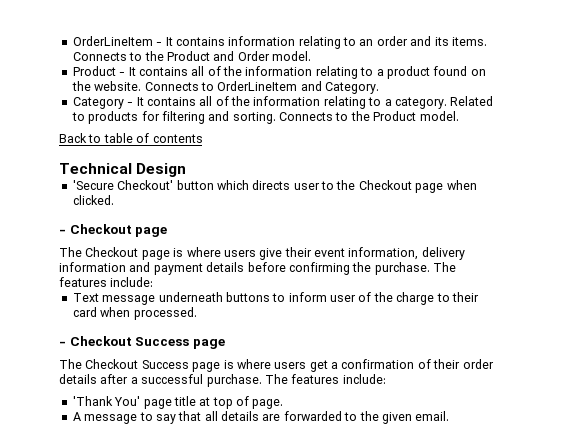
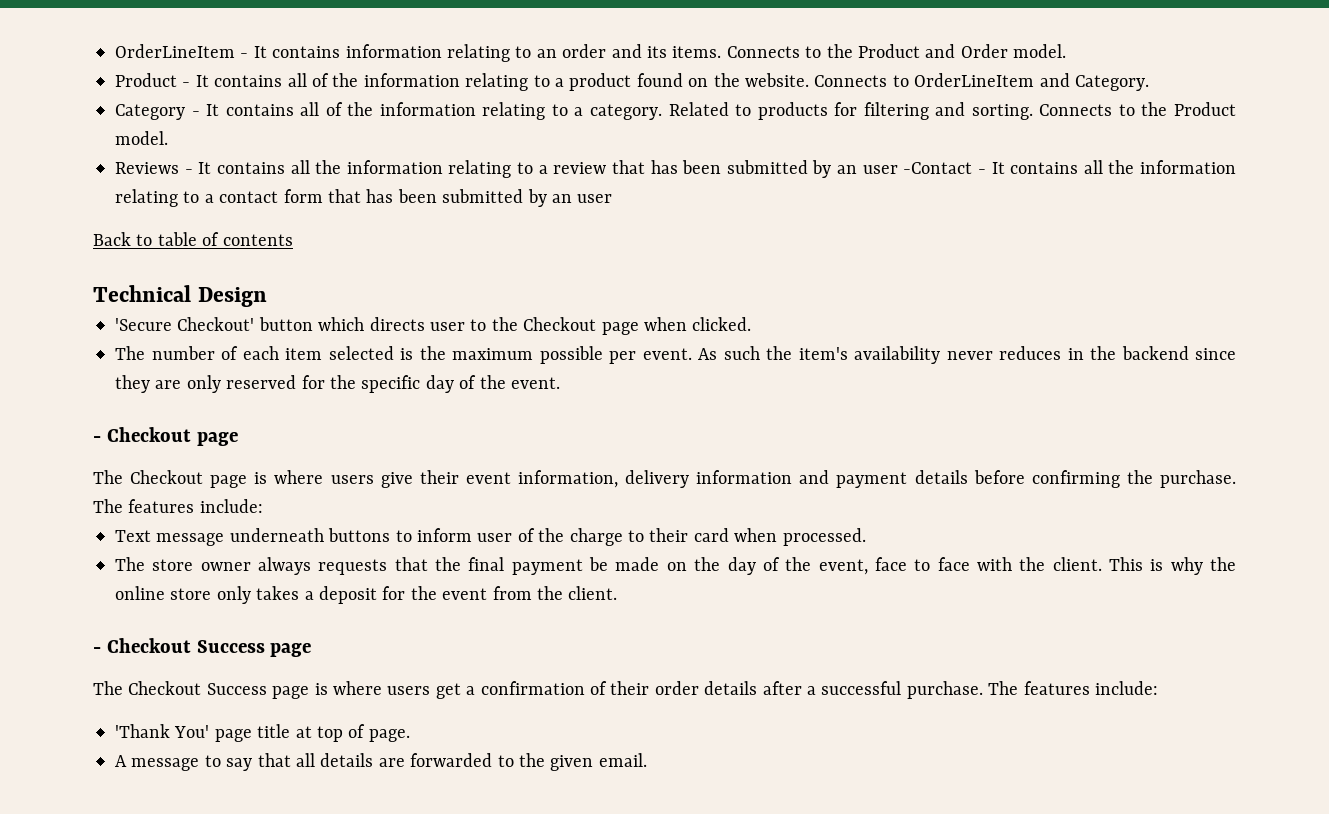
(459, 116) none -> [115,160,1236,178] [115,189,613,207] // Reviews - It contains all the information relating to a review that has been submitted by an user -Contact - It contains all the information relating to a contact form that has been submitted by an user
(114, 200) none -> [115,346,1236,364] [115,375,560,393] // The number of each item selected is the maximum possible per event. As such the item's availability never reduces in the backend since they are only reserved for the specific day of the event.
(197, 313) none -> [115,557,1236,575] [115,586,618,604] // The store owner always requests that the final payment be made on the day of the event, face to face with the client. This is why the online store only takes a deposit for the event from the client.

